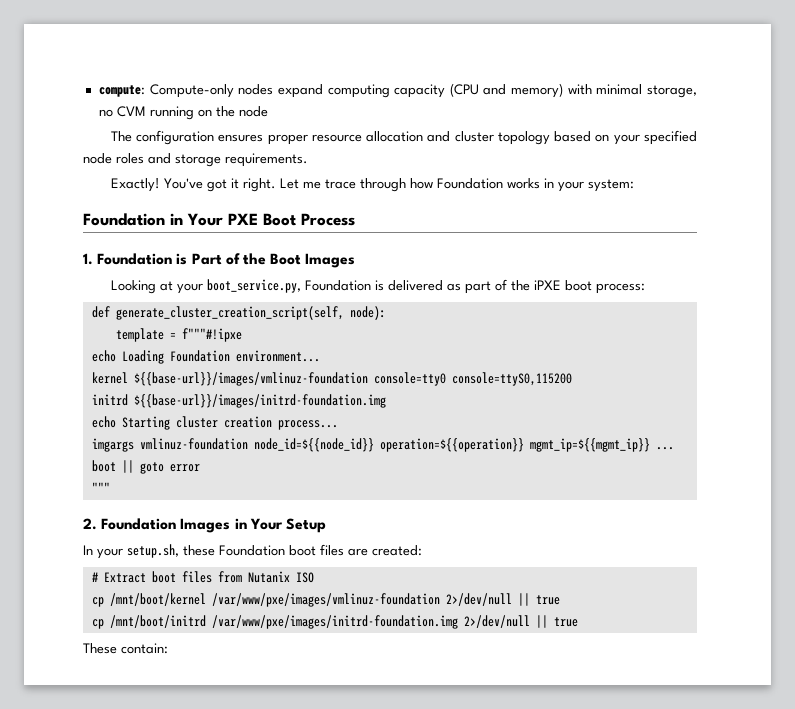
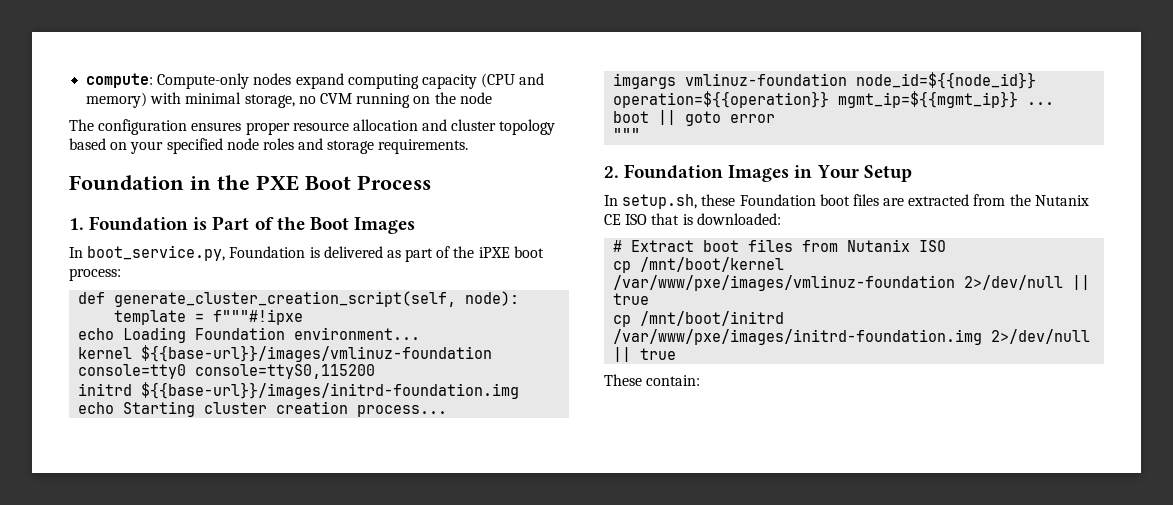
[110,178,634,192] // Exactly! You've got it right. Let me trace through how Foundation works in your system: -> (469, 146) none
[187,213,223,226] Your -> [217,175,250,190] the
[110,280,203,294] Looking at your -> [69,247,83,258] In
[97,548,123,559] your -> (618, 200) none
[372,545,422,556] created: -> [908,194,1089,206] [604,213,781,225] extracted from the Nutanix CE ISO that is downloaded:

